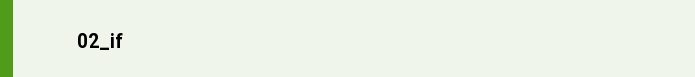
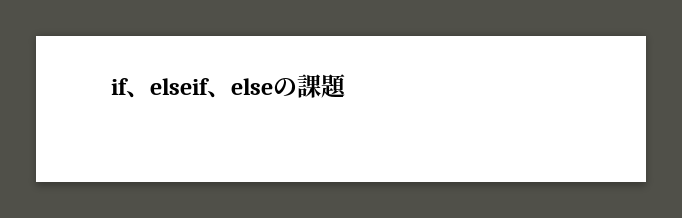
[77,33,123,50] 02_if -> [111,74,348,98] if、elseif、elseの課題

